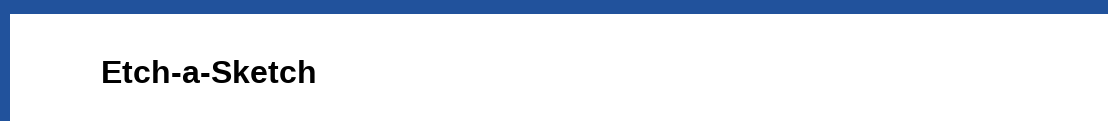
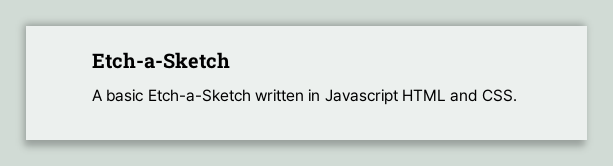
[101,60,317,83] Etch-a-Sketch -> [92,52,230,69] [92,89,517,105] Etch-a-Sketch // A basic Etch-a-Sketch written in Javascript HTML and CSS.

